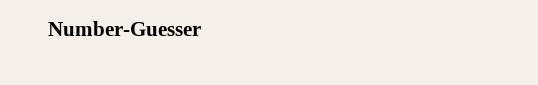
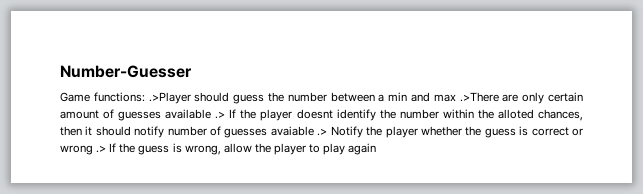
(201, 28) none -> [60,92,584,104] [60,109,583,121] [60,126,584,138] [60,143,377,155] // Game functions: .>Player should guess the number between a min and max .>There are only certain amount of guesses available .> If the player doesnt identify the number within the alloted chances, then it should notify number of guesses avaiable .> Notify the player whether the guess is correct or wrong .> If the guess is wrong, allow the player to play again

